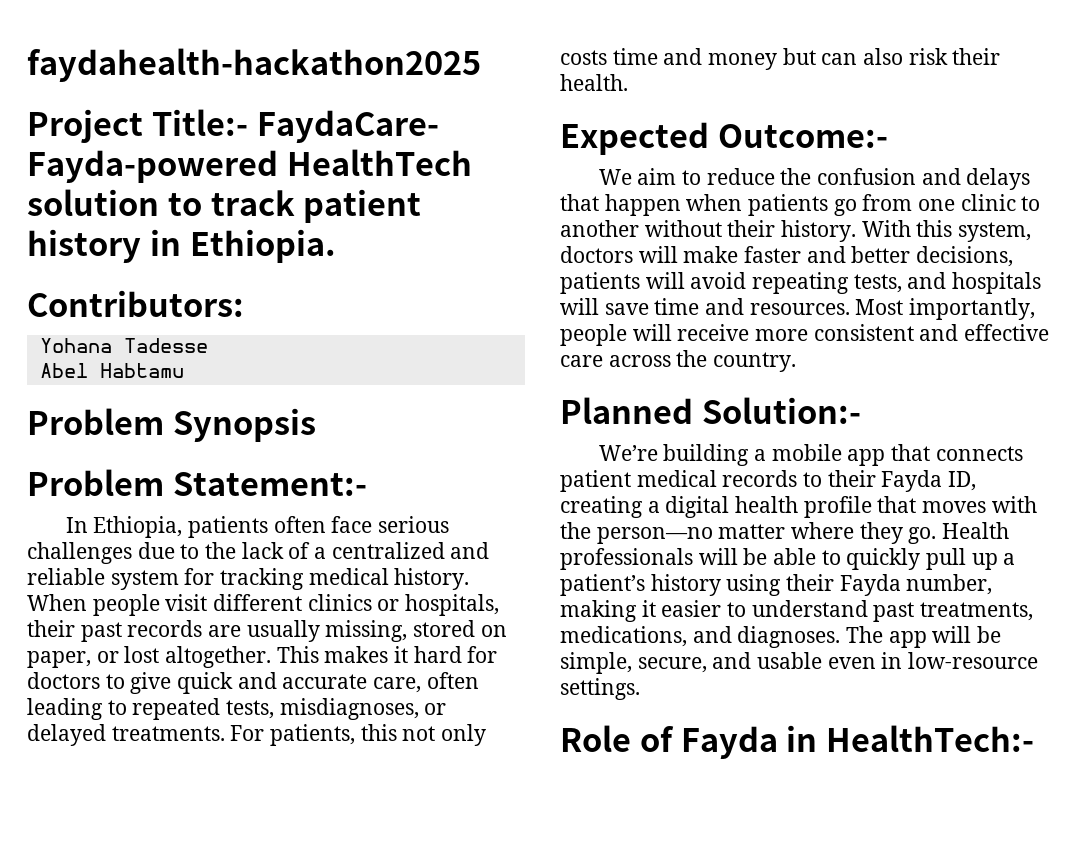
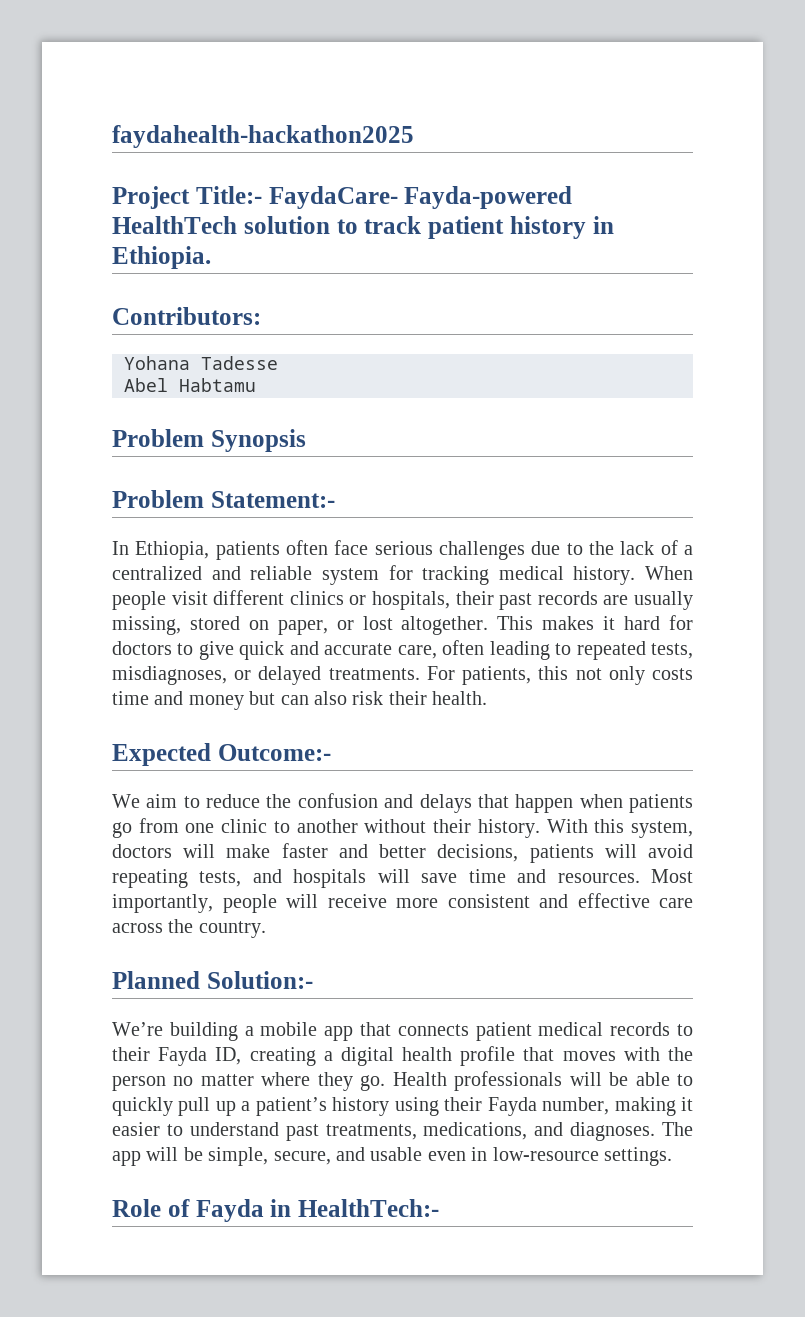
[596,527,713,544] person—no -> [112,1076,194,1091] person no

